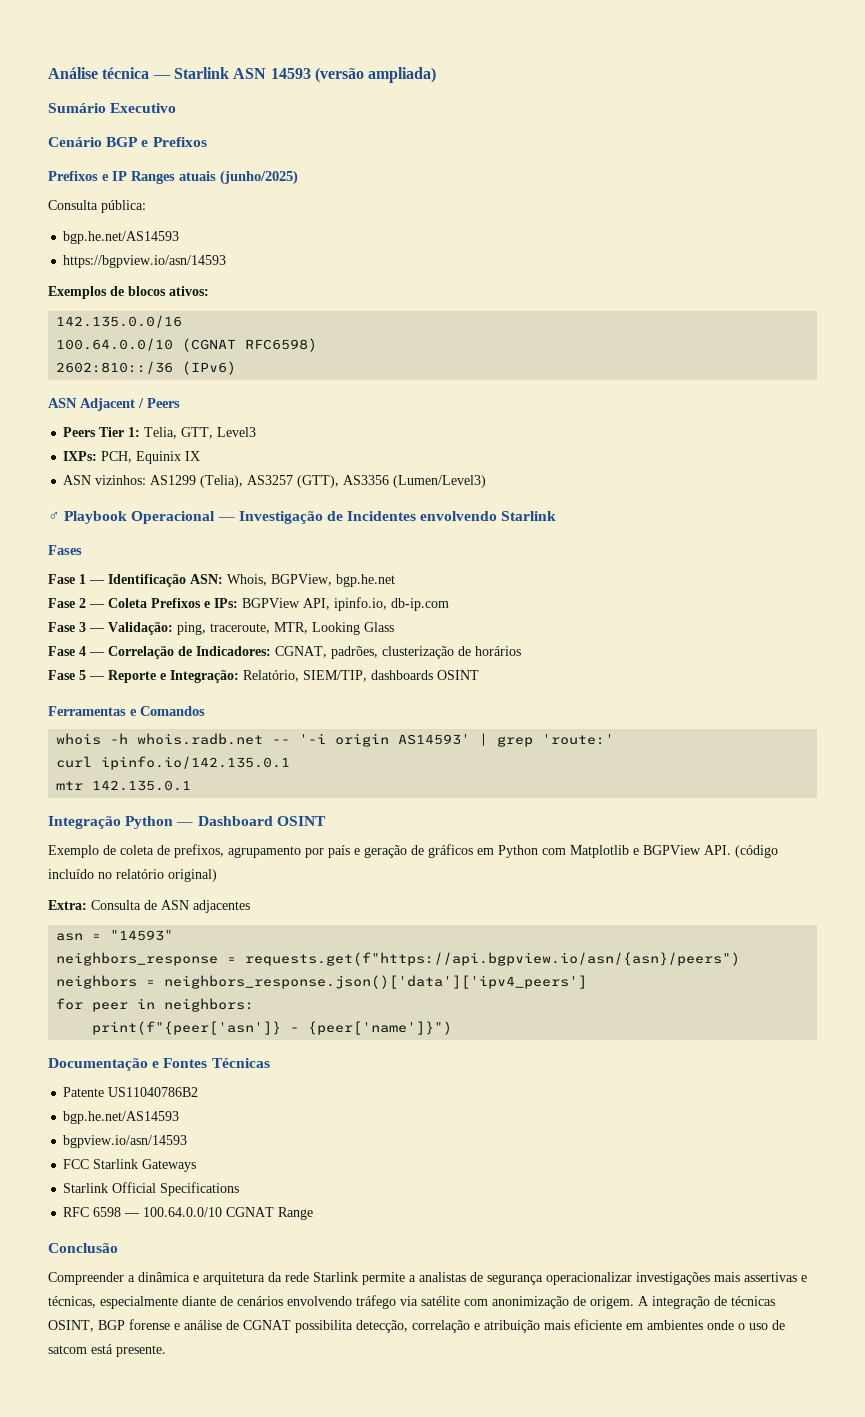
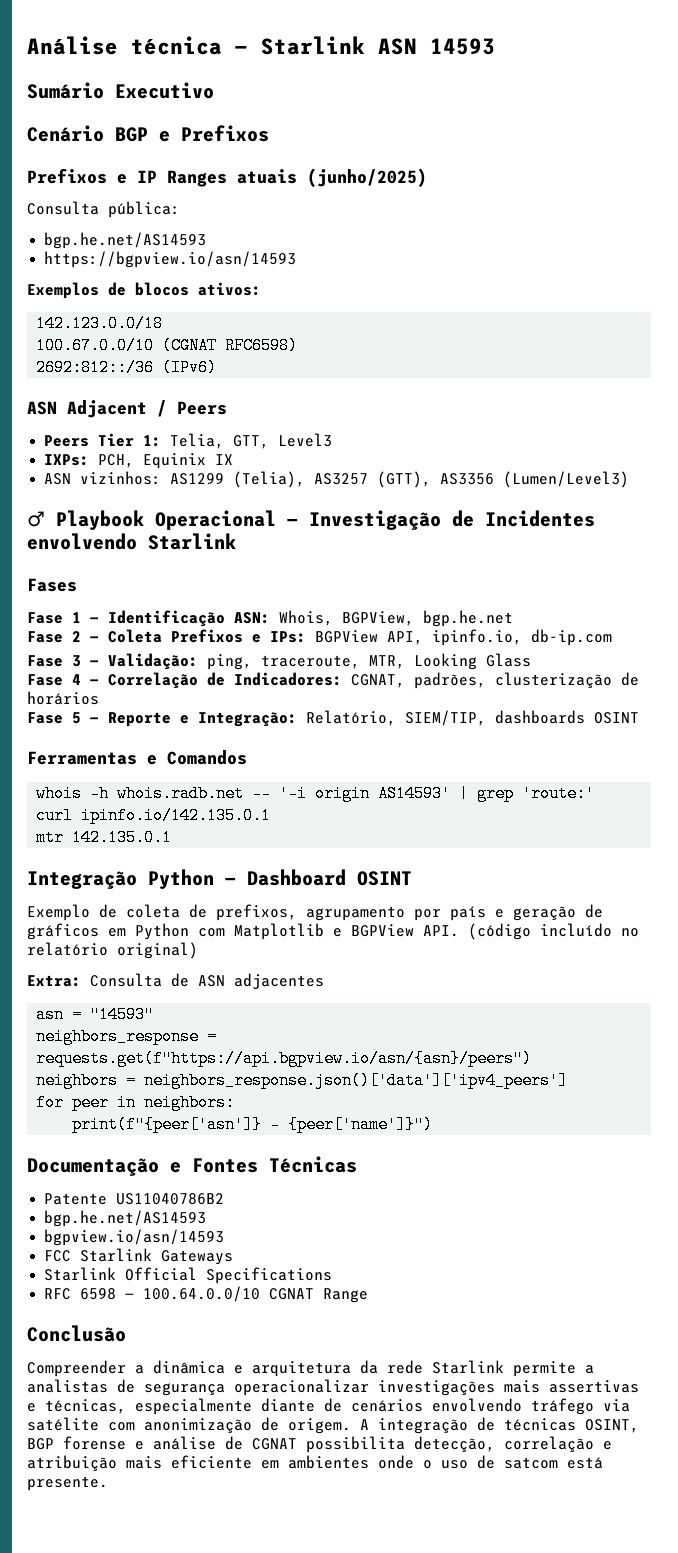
[314,67,437,83] (versão ampliada) -> (495, 46) none
[56,315,183,328] [56,338,174,351] 142.135.0.0/16 // 100.64.0.0/10 -> [36,315,164,332] [36,337,155,354] 142.123.0.0/18 // 100.67.0.0/10
[56,361,174,374] 2602:810::/36 -> [36,359,155,376] 2692:812::/36

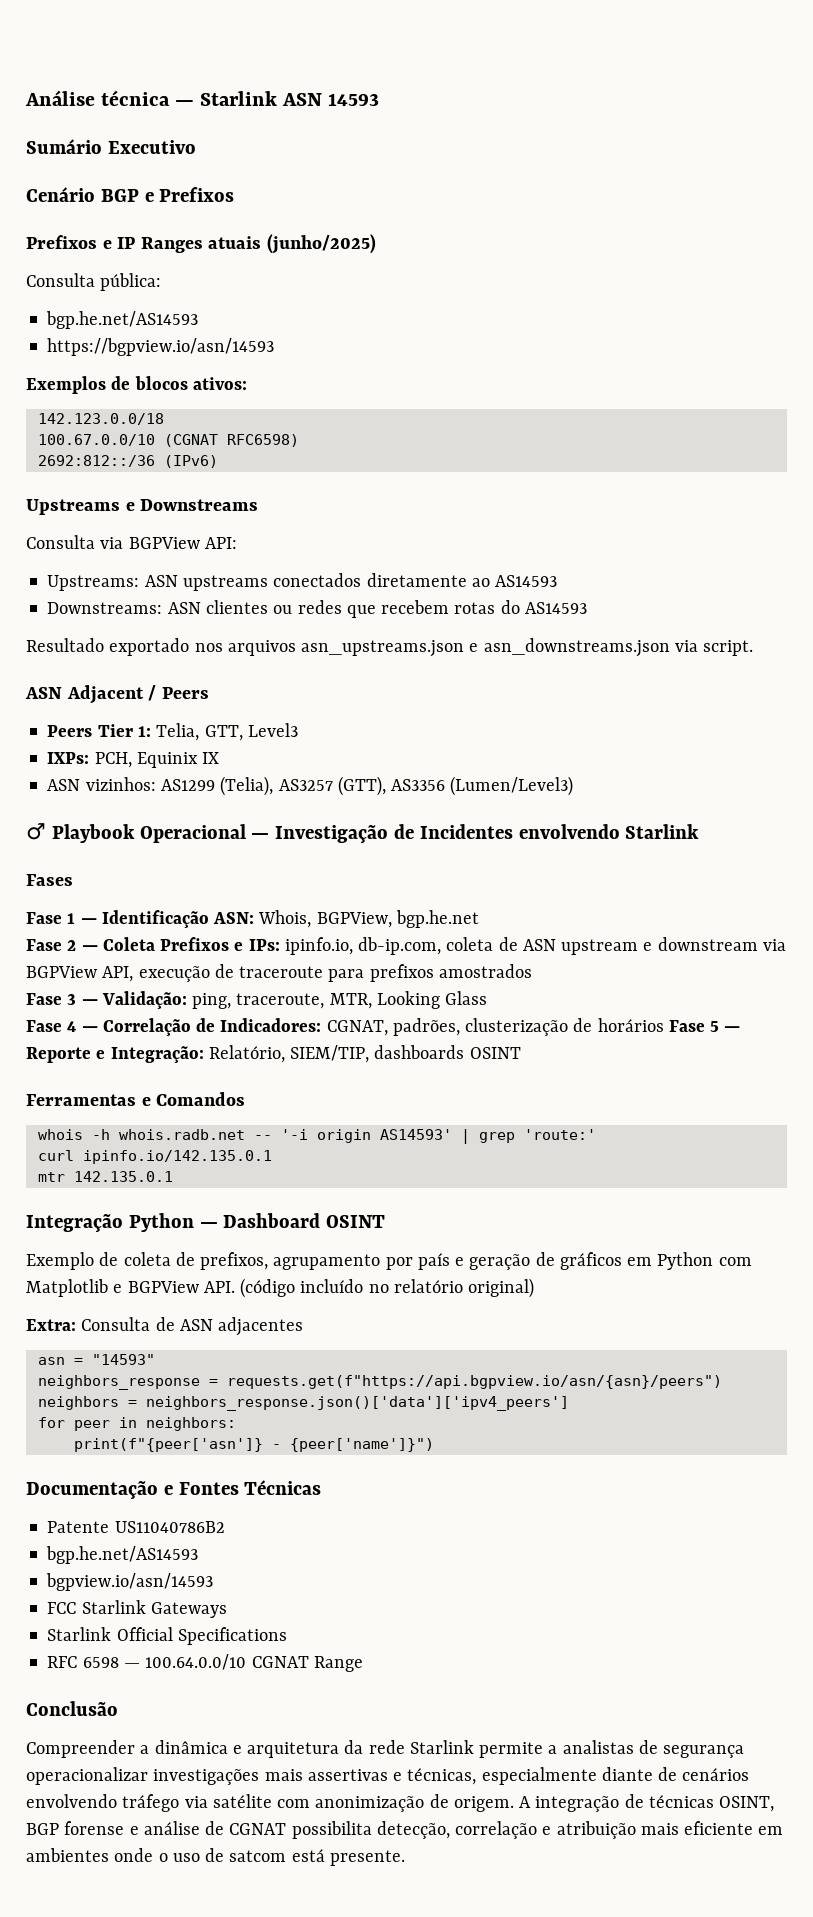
(218, 367) none -> [26,499,259,515] [26,535,237,549] [47,573,558,591] [47,600,587,618] [26,638,754,657] // Upstreams e Downstreams // Consulta via BGPView API: // Upstreams: ASN upstreams conectados diretamente ao AS14593 // Downstreams: ASN clientes ou redes que recebem rotas do AS14593 // Resultado exportado nos arquivos asn_upstreams.json e asn_downstreams.json via script.
[315,629,612,646] BGPView API, ipinfo.io, db-ip.com -> [284,937,786,955] [26,964,532,982] ipinfo.io, db-ip.com, coleta de ASN upstream e downstream via BGPView API, execução de traceroute para prefixos amostrados
(99, 698) // -> (664, 1025) none

